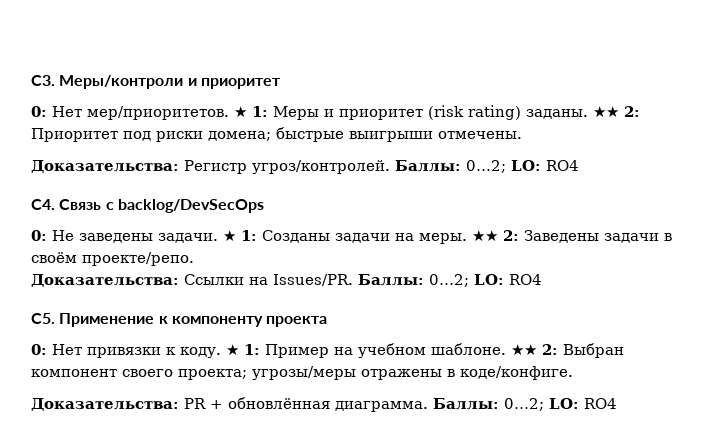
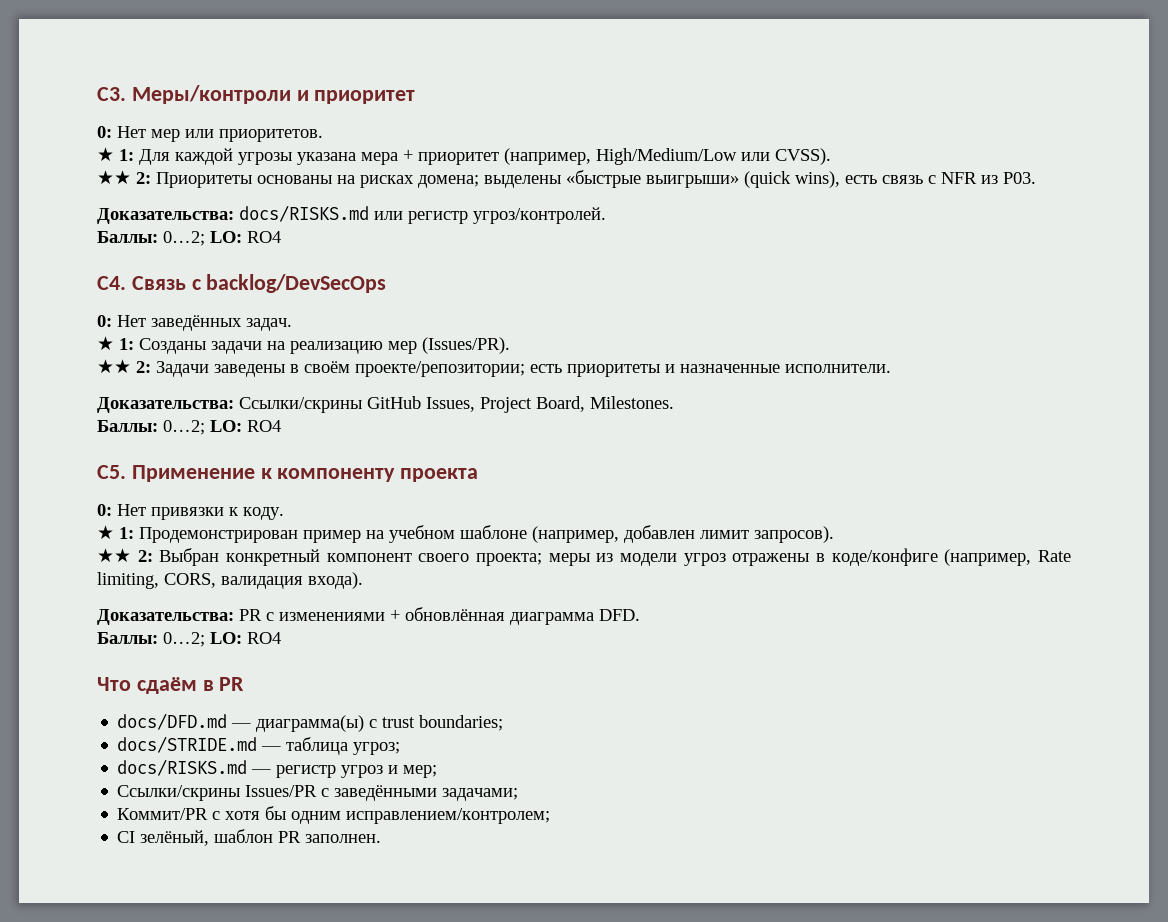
[87,105,640,120] [31,127,522,142] [31,160,247,174] мер/приоритетов. ★ 1: Меры и приоритет (risk rating) заданы. ★★ 2: Приоритет под риски домена; быстрые выигрыши отмечены. // Доказательства: Регистр -> [151,129,323,142] [97,147,831,165] [97,170,1036,188] [97,205,468,224] мер или приоритетов. // ★ 1: Для каждой угрозы указана мера + приоритет (например, High/Medium/Low или CVSS). // ★★ 2: Приоритеты основаны на рисках домена; выделены «быстрые выигрыши» (quick wins), есть связь с NFR из P03. // Доказательства: docs/RISKS.md или регистр
(390, 167) none -> (606, 215) //
[52,230,218,243] Не заведены задачи. -> [117,315,292,331] Нет заведённых задач. //
[419,230,672,244] [31,252,194,266] [31,274,353,287] меры. ★★ 2: Заведены задачи в своём проекте/репо. // Доказательства: Ссылки на Issues/PR. -> [290,337,510,354] [97,359,891,377] [97,396,674,413] реализацию мер (Issues/PR). // ★★ 2: Задачи заведены в своём проекте/репозитории; есть приоритеты и назначенные исполнители. // Доказательства: Ссылки/скрины GitHub Issues, Project Board, Milestones. //
[226,343,506,358] ★ 1: Пример на учебном шаблоне. -> [97,525,834,543] // ★ 1: Продемонстрирован пример на учебном шаблоне (например, добавлен лимит запросов). //
(624, 350) none -> [226,549,320,566] конкретный
[252,366,573,380] [31,397,617,412] угрозы/меры отражены в коде/конфиге. // Доказательства: PR + обновлённая диаграмма. Баллы: 0…2; LO: RO4 -> [548,548,1071,566] [97,572,363,589] [97,607,640,625] [97,632,281,647] [97,677,245,694] [117,713,504,732] [117,736,401,755] [117,759,438,778] [117,785,519,801] [117,806,551,824] [117,829,382,846] меры из модели угроз отражены в коде/конфиге (например, Rate limiting, CORS, валидация входа). // Доказательства: PR с изменениями + обновлённая диаграмма DFD. // Баллы: 0…2; LO: RO4 // Что сдаём в PR // docs/DFD.md — диаграмма(ы) с trust boundaries; // docs/STRIDE.md — таблица угроз; // docs/RISKS.md — регистр угроз и мер; // Ссылки/скрины Issues/PR с заведёнными задачами; // Коммит/PR с хотя бы одним исправлением/контролем; // CI зелёный, шаблон PR заполнен.

